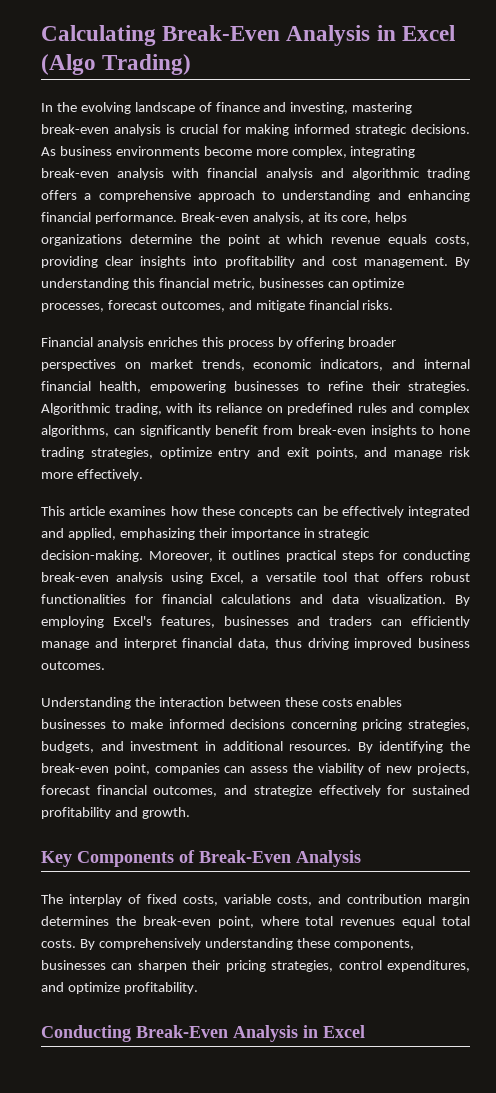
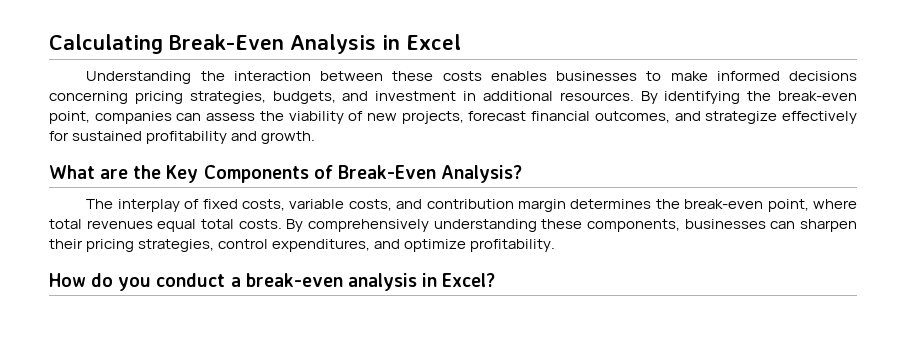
[41,54,192,75] [41,102,413,114] [41,124,470,136] [41,146,416,158] [41,168,471,180] [41,190,470,202] [41,212,408,224] [41,234,470,246] [41,256,470,268] [41,278,405,290] [41,300,394,312] [41,337,397,349] [41,359,471,371] [41,381,470,393] [41,403,470,415] [41,425,470,437] [41,447,470,459] [41,469,143,481] [41,506,470,518] [41,528,371,540] [41,550,471,562] [41,572,470,584] [41,594,470,606] [41,616,471,628] [41,638,470,650] [41,661,105,670] (Algo Trading) // In the evolving landscape of finance and investing, mastering break-even analysis is crucial for making informed strategic decisions. As business environments become more complex, integrating break-even analysis with financial analysis and algorithmic trading offers a comprehensive approach to understanding and enhancing financial performance. Break-even analysis, at its core, helps organizations determine the point at which revenue equals costs, providing clear insights into profitability and cost management. By understanding this financial metric, businesses can optimize processes, forecast outcomes, and mitigate financial risks. // Financial analysis enriches this process by offering broader perspectives on market trends, economic indicators, and internal financial health, empowering businesses to refine their strategies. Algorithmic trading, with its reliance on predefined rules and complex algorithms, can significantly benefit from break-even insights to hone trading strategies, optimize entry and exit points, and manage risk more effectively. // This article examines how these concepts can be effectively integrated and applied, emphasizing their importance in strategic decision-making. Moreover, it outlines practical steps for conducting break-even analysis using Excel, a versatile tool that offers robust functionalities for financial calculations and data visualization. By employing Excel's features, businesses and traders can efficiently manage and interpret financial data, thus driving improved business outcomes. -> (461, 42) none
(190, 813) none -> [49,165,162,179] What are the
[296,850,361,867] Analysis -> [440,165,522,183] Analysis?
[41,1025,365,1042] Conducting Break-Even Analysis in Excel -> [49,273,496,291] How do you conduct a break-even analysis in Excel?

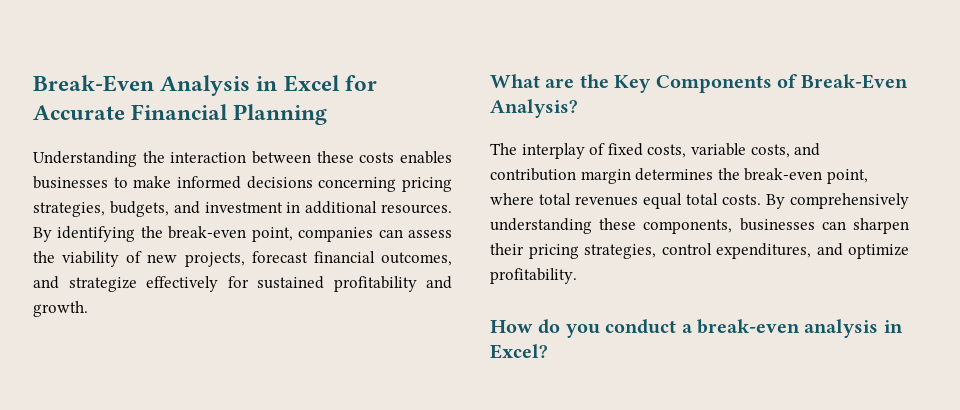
[49,34,163,54] Calculating -> (33, 83) none
(461, 42) none -> [344,75,377,91] [33,104,328,125] for Accurate Financial Planning

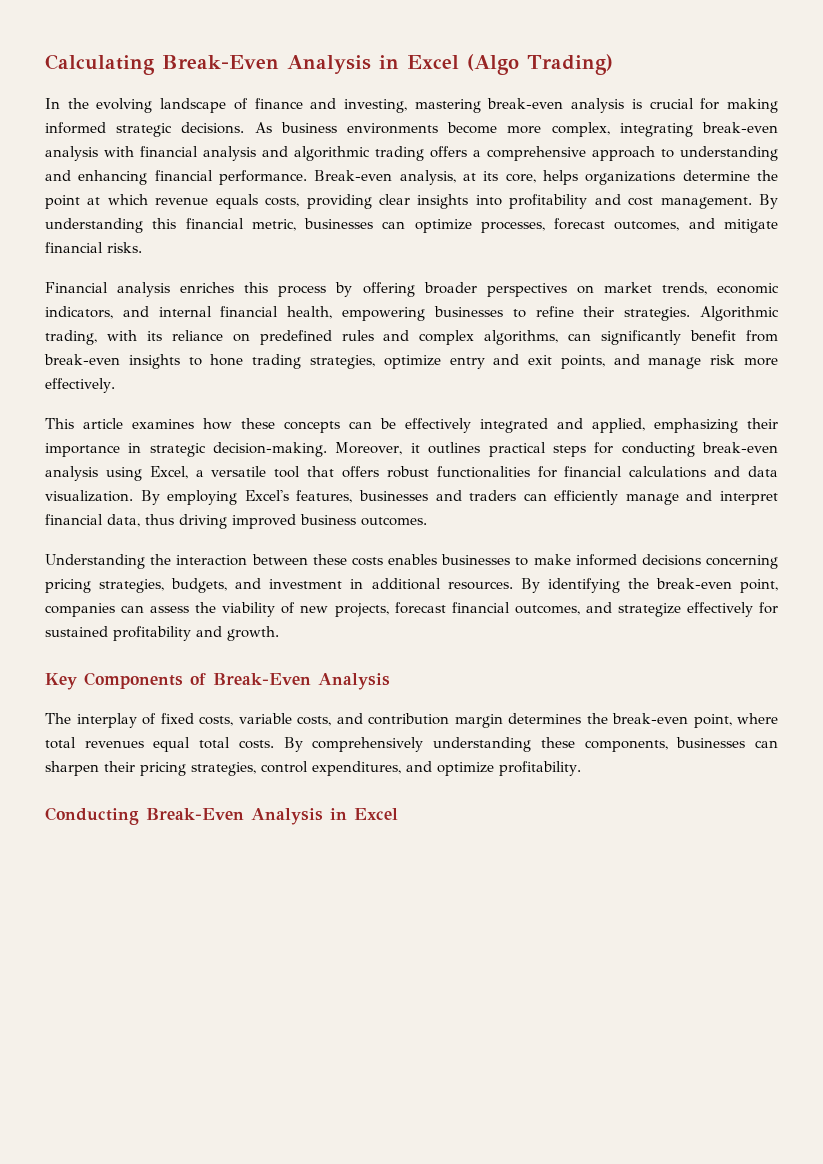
[33,75,377,96] [33,104,328,125] Break-Even Analysis in Excel for Accurate Financial Planning -> [45,54,613,75] [45,98,778,113] [45,122,778,137] [45,146,778,161] [45,170,778,185] [45,194,779,209] [45,218,778,233] [45,242,142,253] [45,282,780,297] [45,306,780,321] [45,330,778,345] [44,354,779,369] [45,378,115,393] [45,418,778,433] [45,442,779,457] [45,466,778,481] [45,490,779,505] [45,514,427,529] Calculating Break-Even Analysis in Excel (Algo Trading) // In the evolving landscape of finance and investing, mastering break-even analysis is crucial for making informed strategic decisions. As business environments become more complex, integrating break-even analysis with financial analysis and algorithmic trading offers a comprehensive approach to understanding and enhancing financial performance. Break-even analysis, at its core, helps organizations determine the point at which revenue equals costs, providing clear insights into profitability and cost management. By understanding this financial metric, businesses can optimize processes, forecast outcomes, and mitigate financial risks. // Financial analysis enriches this process by offering broader perspectives on market trends, economic indicators, and internal financial health, empowering businesses to refine their strategies. Algorithmic trading, with its reliance on predefined rules and complex algorithms, can significantly benefit from break-even insights to hone trading strategies, optimize entry and exit points, and manage risk more effectively. // This article examines how these concepts can be effectively integrated and applied, emphasizing their importance in strategic decision-making. Moreover, it outlines practical steps for conducting break-even analysis using Excel, a versatile tool that offers robust functionalities for financial calculations and data visualization. By employing Excel's features, businesses and traders can efficiently manage and interpret financial data, thus driving improved business outcomes.
[490,74,609,88] What are the -> (279, 633) none
[490,99,578,118] Analysis? -> [318,673,390,690] Analysis
[490,319,903,338] [490,344,548,359] How do you conduct a break-even analysis in Excel? -> [45,807,398,825] Conducting Break-Even Analysis in Excel

